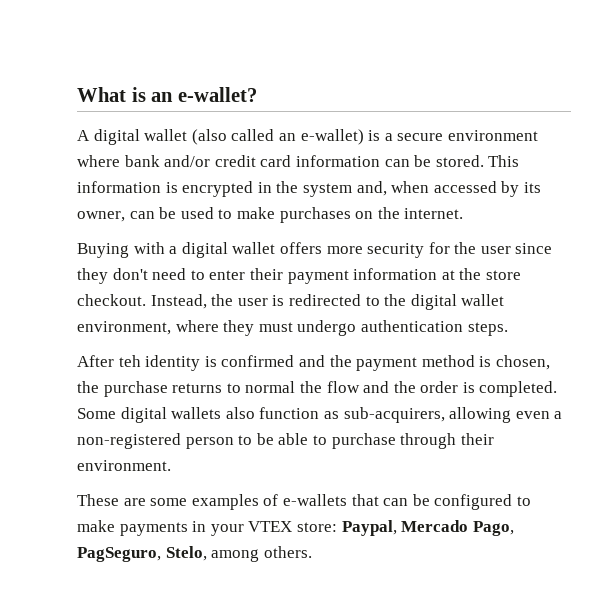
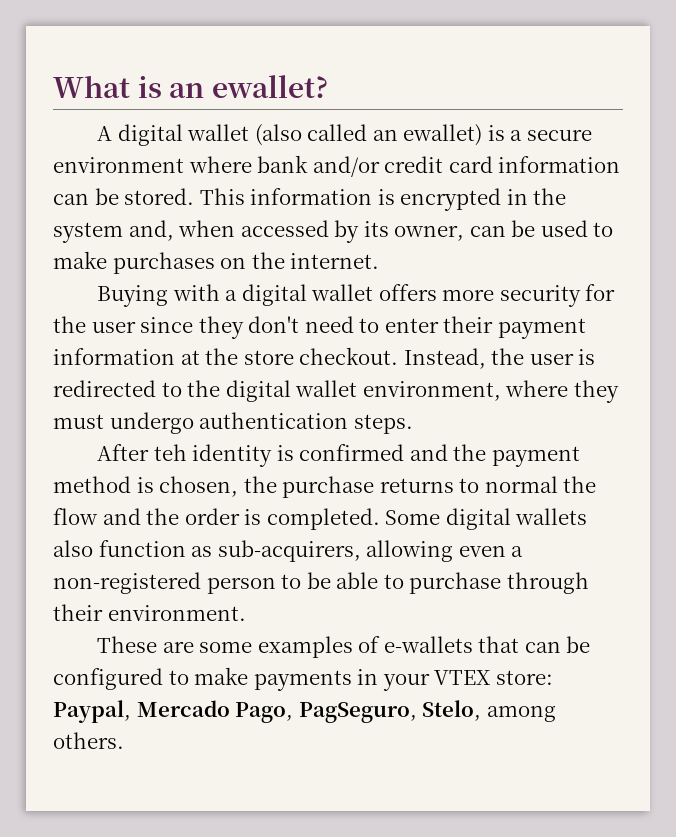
[177,87,257,102] e-wallet? -> [211,75,328,98] ewallet?
[300,129,364,145] e-wallet) -> [403,124,483,146] ewallet)

